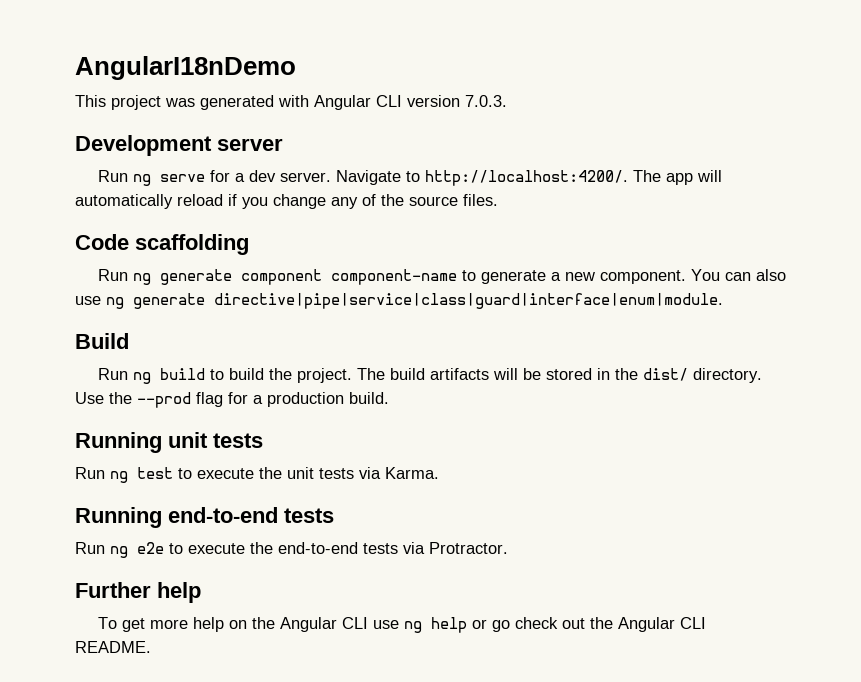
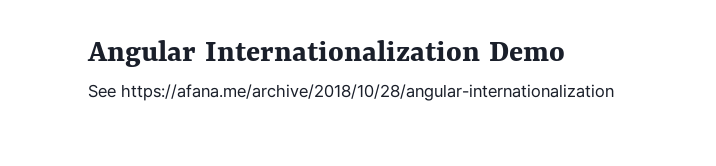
[75,56,296,80] [75,95,507,110] [75,135,283,156] [97,170,722,186] [75,194,498,209] [75,234,249,255] [97,269,786,285] [75,293,723,309] [75,333,129,349] [97,368,762,384] [75,392,389,408] [75,432,263,453] [75,467,439,483] [75,507,334,528] [75,542,508,558] [75,582,201,603] [97,617,706,633] [75,641,151,653] AngularI18nDemo // This project was generated with Angular CLI version 7.0.3. // Development server // Run ng serve for a dev server. Navigate to http://localhost:4200/. The app will automatically reload if you change any of the source files. // Code scaffolding // Run ng generate component component-name to generate a new component. You can also use ng generate directive|pipe|service|class|guard|interface|enum|module. // Build // Run ng build to build the project. The build artifacts will be stored in the dist/ directory. Use the --prod flag for a production build. // Running unit tests // Run ng test to execute the unit tests via Karma. // Running end-to-end tests // Run ng e2e to execute the end-to-end tests via Protractor. // Further help // To get more help on the Angular CLI use ng help or go check out the Angular CLI README. -> [87,40,565,67] [88,84,614,101] Angular Internationalization Demo // See https://afana.me/archive/2018/10/28/angular-internationalization

